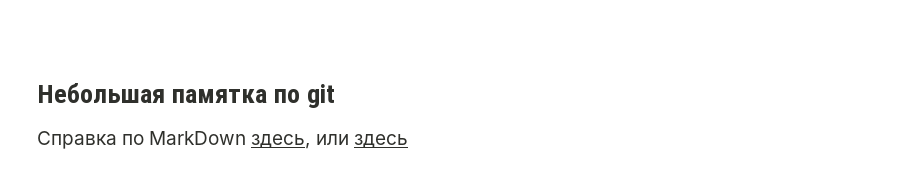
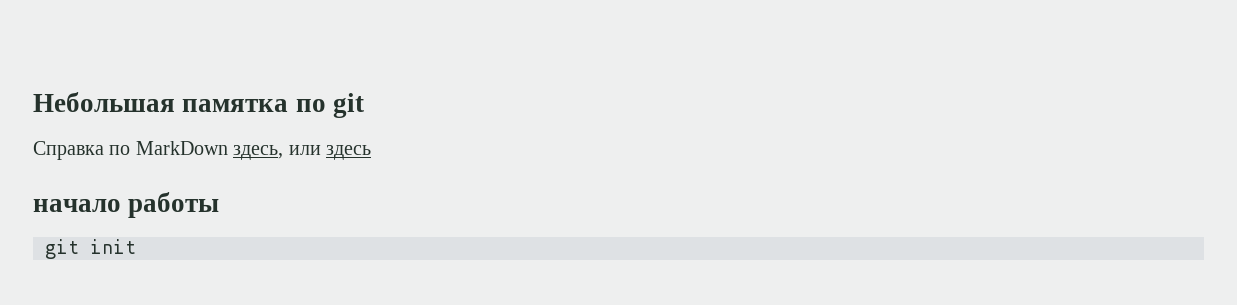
(408, 141) none -> [33,192,220,218] [45,239,136,259] // начало работы // git init

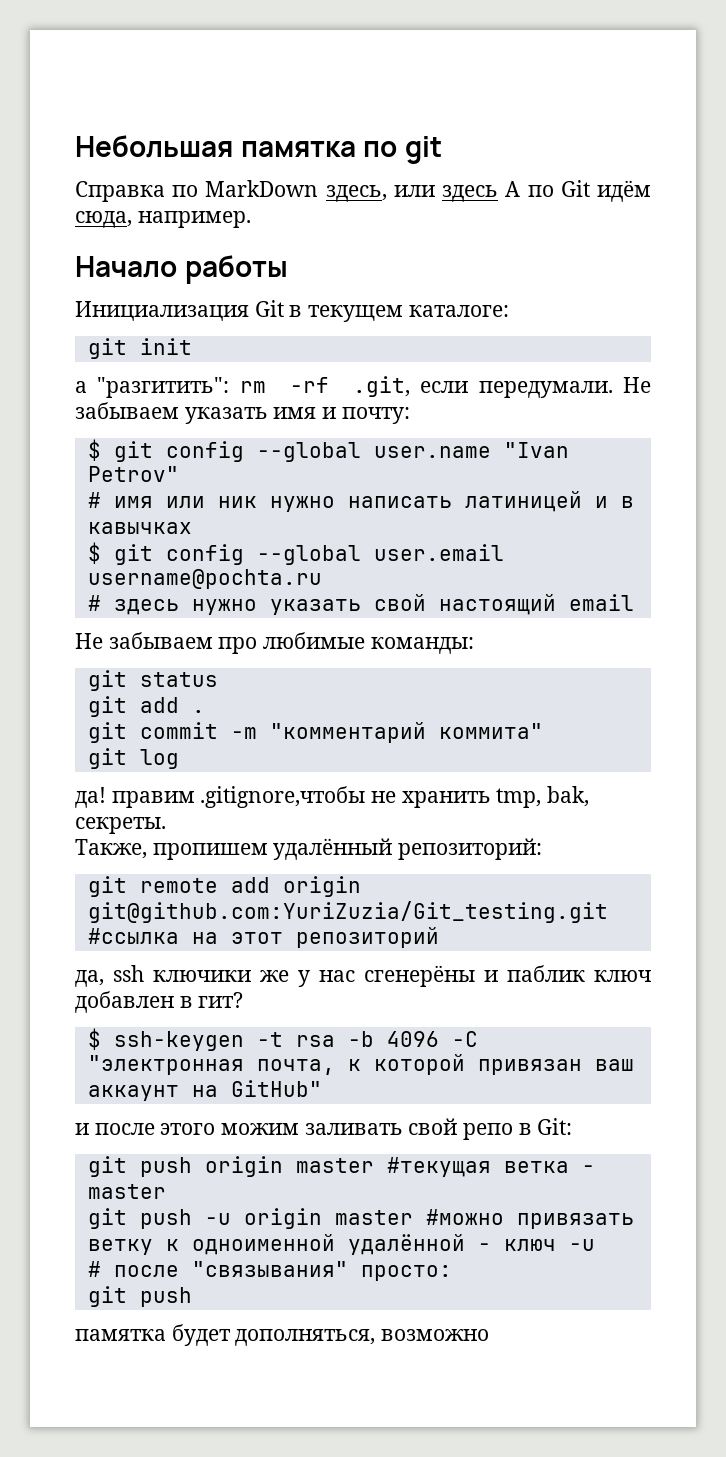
[33,192,220,218] [45,239,136,259] // начало работы // git init -> [505,180,651,202] [75,211,251,228] [75,255,288,284] [75,300,509,322] [87,338,192,359] [75,376,651,398] [75,402,410,424] [87,439,569,462] [87,466,179,482] [87,491,634,512] [87,522,192,534] [87,542,504,565] [87,569,322,589] [87,594,634,615] [75,632,474,654] [87,670,218,691] [87,696,205,717] [87,722,543,743] [87,748,179,769] [75,786,590,808] [75,817,166,834] [75,838,543,860] [87,876,361,897] [87,901,608,923] [87,927,439,948] [75,965,651,987] [75,991,244,1013] [87,1028,478,1051] [87,1054,634,1075] [87,1080,322,1101] [75,1118,573,1140] [87,1156,595,1177] [87,1184,166,1199] [87,1208,634,1229] [87,1234,595,1255] [87,1261,452,1281] [87,1286,192,1307] [75,1324,490,1346] А по Git идём сюда, например. // Начало работы // Инициализация Git в текущем каталоге: // git init // а "разгитить": rm -rf .git, если передумали. Не забываем указать имя и почту: // $ git config --global user.name "Ivan Petrov" // # имя или ник нужно написать латиницей и в кавычках // $ git config --global user.email username@pochta.ru // # здесь нужно указать свой настоящий email // Не забываем про любимые команды: // git status // git add . // git commit -m "комментарий коммита" // git log // да! правим .gitignore,чтобы не хранить tmp, bak, секреты. // Также, пропишем удалённый репозиторий: // git remote add origin git@github.com:YuriZuzia/Git_testing.git #ссылка на этот репозиторий // да, ssh ключики же у наc сгенерёны и паблик ключ добавлен в гит? // $ ssh-keygen -t rsa -b 4096 -C "электронная почта, к которой привязан ваш аккаунт на GitHub" // и после этого можим заливать свой репо в Git: // git push origin master #текущая ветка - master // git push -u origin master #можно привязать ветку к одноименной удалённой - ключ -u // # после "связывания" просто: // git push // памятка будет дополняться, возможно

